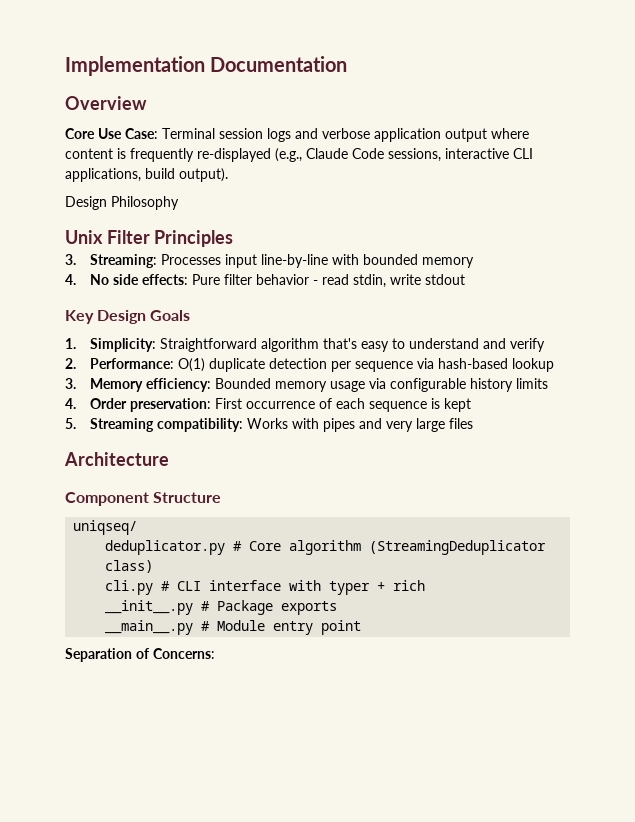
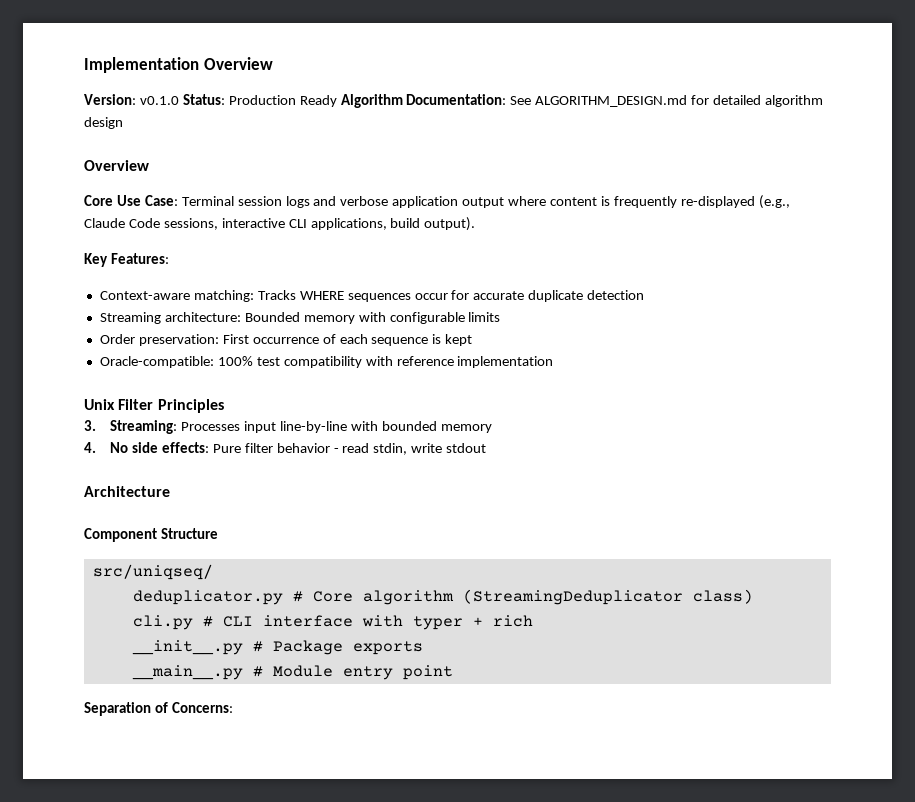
[210,56,348,72] Documentation -> [203,57,273,70] [84,94,824,108] [84,117,123,129] Overview // Version: v0.1.0 Status: Production Ready Algorithm Documentation: See ALGORITHM_DESIGN.md for detailed algorithm design
[65,196,179,210] Design Philosophy -> [84,253,169,267] [99,290,645,302] [99,312,501,324] [99,334,473,346] [99,356,554,368] Key Features: // Context-aware matching: Tracks WHERE sequences occur for accurate duplicate detection // Streaming architecture: Bounded memory with configurable limits // Order preservation: First occurrence of each sequence is kept // Oracle-compatible: 100% test compatibility with reference implementation
[65,310,191,324] [65,338,546,352] [65,358,555,372] [65,378,549,392] [65,398,472,412] [65,418,474,432] // Key Design Goals // 1. Simplicity: Straightforward algorithm that's easy to understand and verify // 2. Performance: O(1) duplicate detection per sequence via hash-based lookup // 3. Memory efficiency: Bounded memory usage via configurable history limits // 4. Order preservation: First occurrence of each sequence is kept // 5. Streaming compatibility: Works with pipes and very large files -> (487, 448) none
[73,520,138,535] uniqseq/ -> [92,564,213,580] src/uniqseq/

